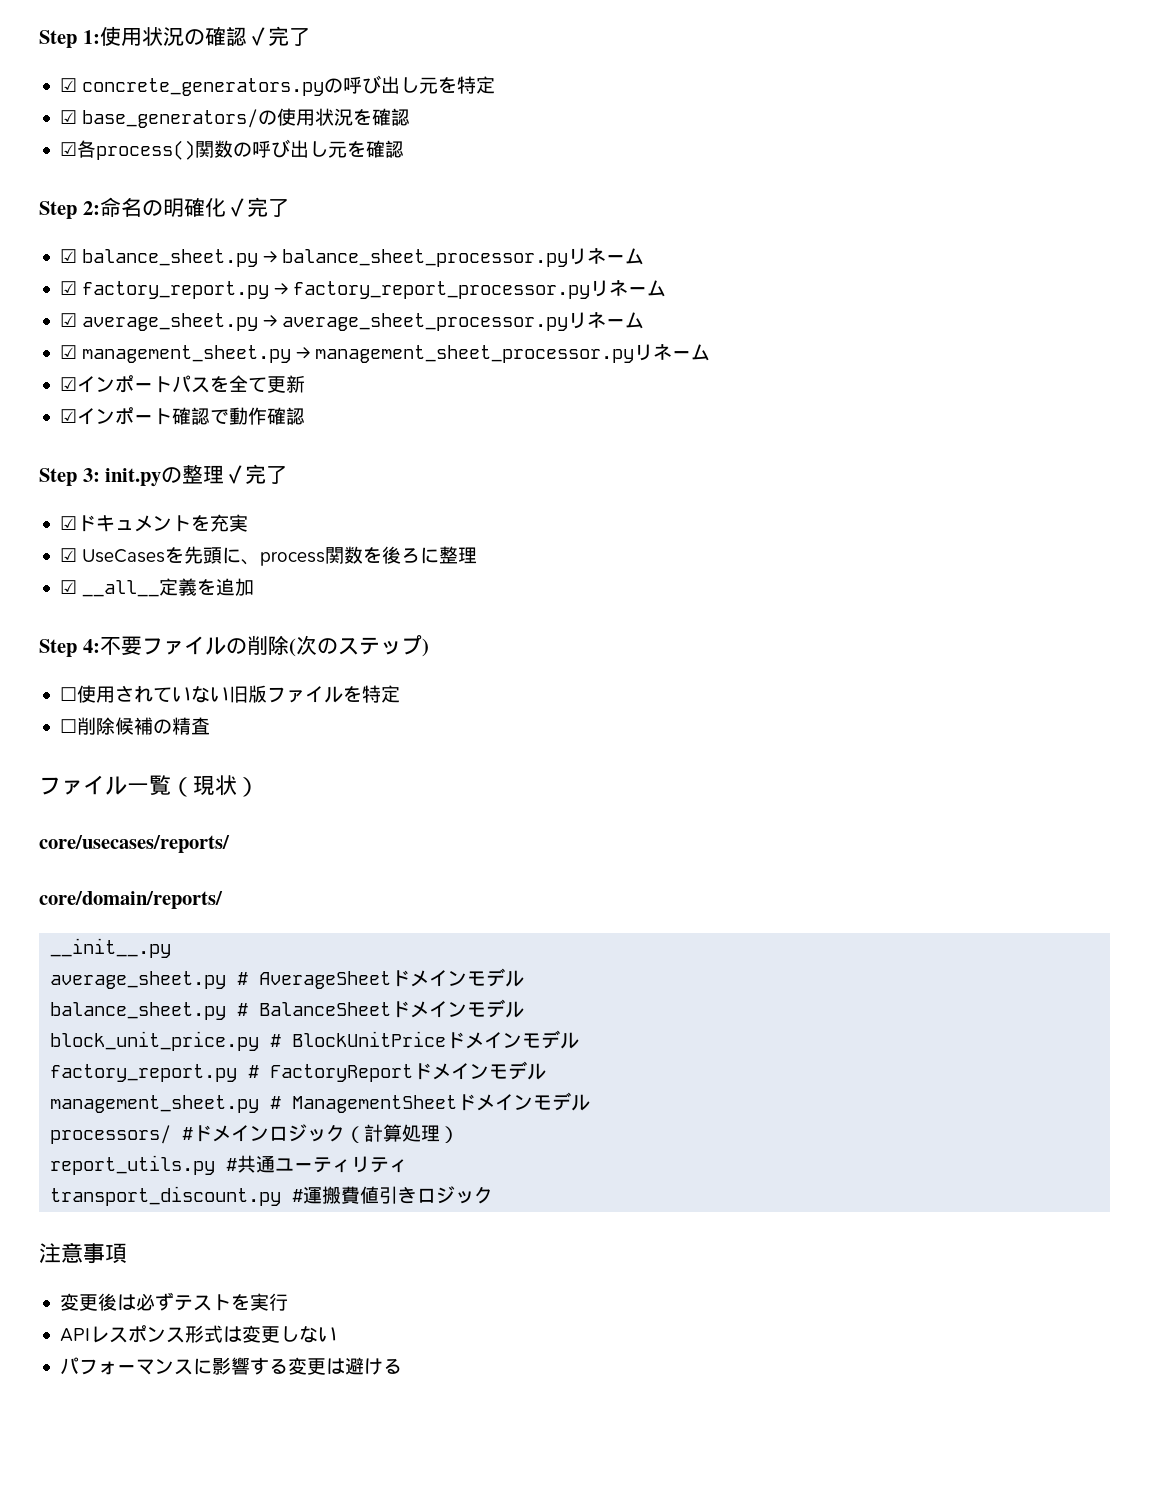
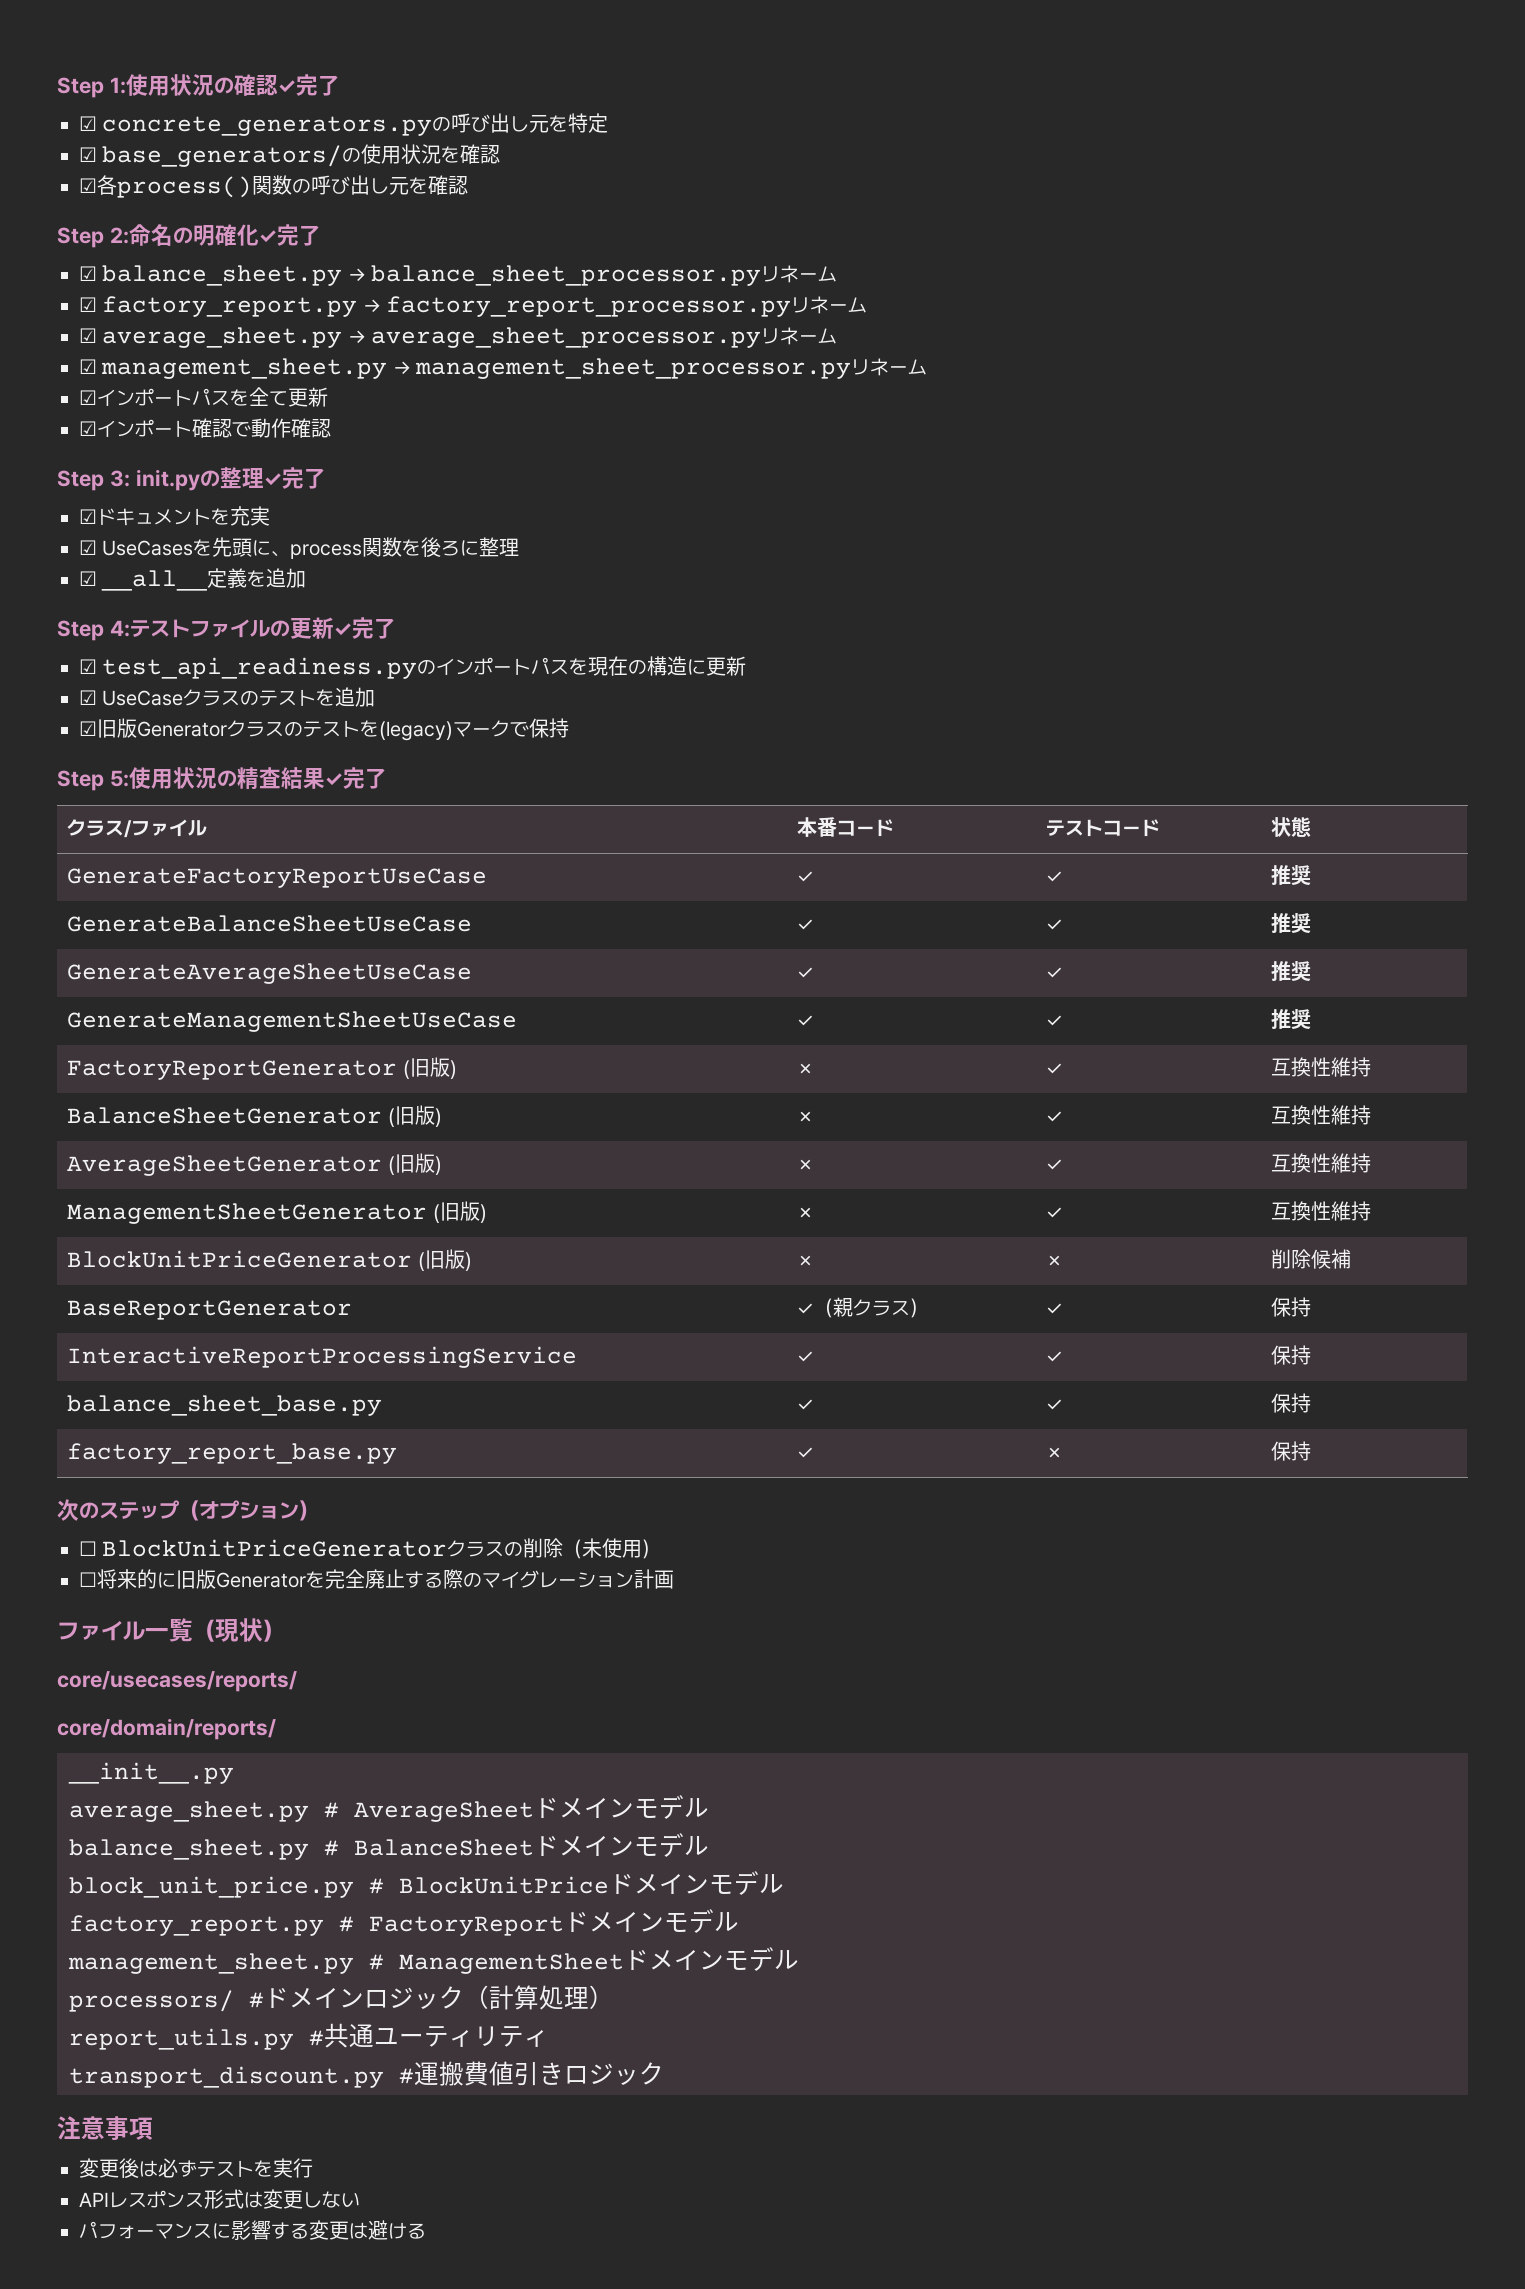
[99,636,142,655] 不要 -> [129,619,190,638] テスト
[246,635,429,657] [59,685,400,703] [59,717,210,735] 削除(次のステップ) // ☐使用されていない旧版ファイルを特定 // ☐削除候補の精査 -> [289,617,396,639] [79,656,747,679] [79,687,376,707] [79,718,569,741] [57,767,387,791] [67,819,208,838] [797,817,895,837] [1046,819,1161,837] [1271,817,1312,837] [67,868,488,888] [797,871,815,883] [1046,871,1064,883] [1271,865,1312,885] [67,915,473,932] [797,919,815,931] [1046,919,1064,931] [1271,913,1312,933] [67,963,473,984] [797,967,815,979] [1046,967,1064,979] [1271,961,1312,981] [67,1011,518,1032] [797,1015,815,1027] [1046,1015,1064,1027] [1271,1009,1312,1029] [67,1057,457,1080] [797,1063,815,1075] [1046,1063,1064,1075] [1271,1057,1372,1077] [67,1105,442,1127] [797,1111,815,1123] [1046,1111,1064,1123] [1271,1105,1372,1125] [67,1153,442,1176] [797,1159,815,1171] [1046,1159,1064,1171] [1271,1153,1372,1173] [67,1201,487,1224] [797,1207,815,1219] [1046,1207,1064,1219] [1271,1201,1372,1221] [67,1249,472,1271] [797,1255,815,1267] [1046,1255,1064,1267] [1271,1249,1352,1269] [67,1300,353,1320] [797,1297,930,1318] [1046,1303,1064,1315] [1271,1297,1312,1317] [67,1346,578,1368] [797,1351,815,1363] [1046,1351,1064,1363] [1271,1345,1312,1365] [67,1395,383,1416] [797,1399,815,1411] [1046,1399,1064,1411] [1271,1393,1312,1413] [67,1443,398,1464] [797,1447,815,1459] [1046,1447,1064,1459] [1271,1441,1312,1461] [57,1499,319,1521] [79,1538,662,1559] [79,1569,674,1589] 更新✓完了 // ☑ test_api_readiness.pyのインポートパスを現在の構造に更新 // ☑ UseCaseクラスのテストを追加 // ☑旧版Generatorクラスのテストを(legacy)マークで保持 // Step 5:使用状況の精査結果✓完了 // クラス/ファイル | 本番コード | テストコード | 状態 // GenerateFactoryReportUseCase | ✓ | ✓ | 推奨 // GenerateBalanceSheetUseCase | ✓ | ✓ | 推奨 // GenerateAverageSheetUseCase | ✓ | ✓ | 推奨 // GenerateManagementSheetUseCase | ✓ | ✓ | 推奨 // FactoryReportGenerator (旧版) | ✗ | ✓ | 互換性維持 // BalanceSheetGenerator (旧版) | ✗ | ✓ | 互換性維持 // AverageSheetGenerator (旧版) | ✗ | ✓ | 互換性維持 // ManagementSheetGenerator (旧版) | ✗ | ✓ | 互換性維持 // BlockUnitPriceGenerator (旧版) | ✗ | ✗ | 削除候補 // BaseReportGenerator | ✓（親クラス） | ✓ | 保持 // InteractiveReportProcessingService | ✓ | ✓ | 保持 // balance_sheet_base.py | ✓ | ✓ | 保持 // factory_report_base.py | ✓ | ✗ | 保持 // 次のステップ（オプション） // ☐ BlockUnitPriceGeneratorクラスの削除（未使用） // ☐将来的に旧版Generatorを完全廃止する際のマイグレーション計画

